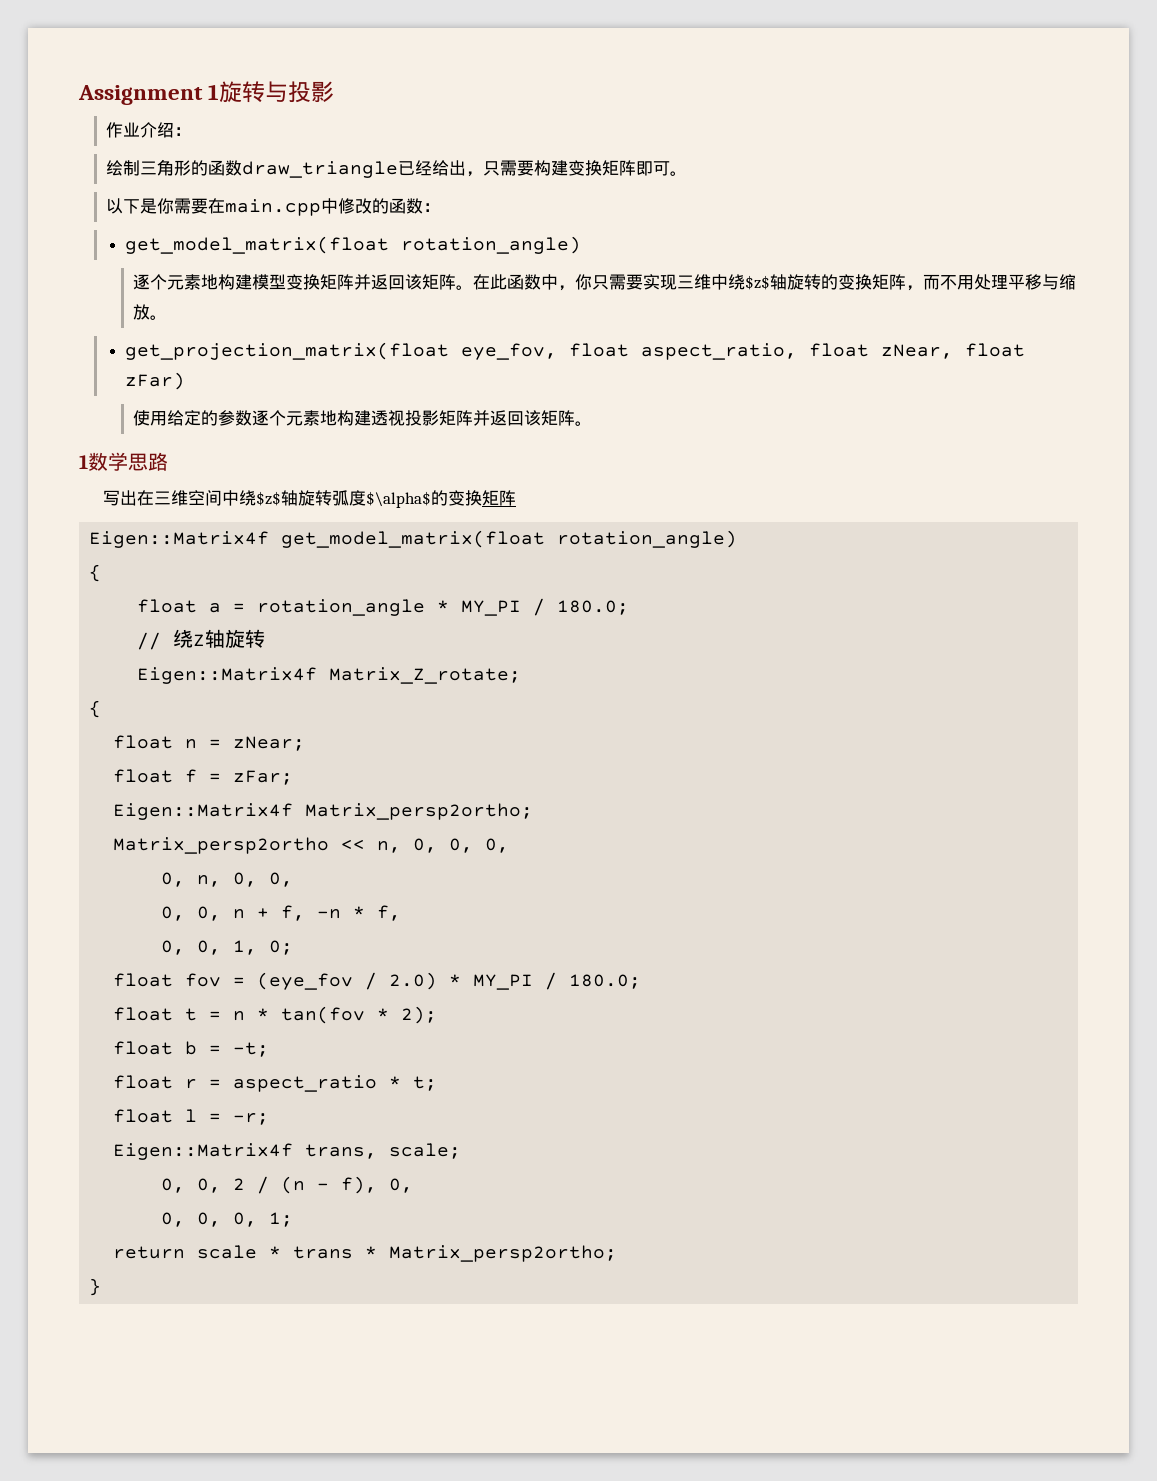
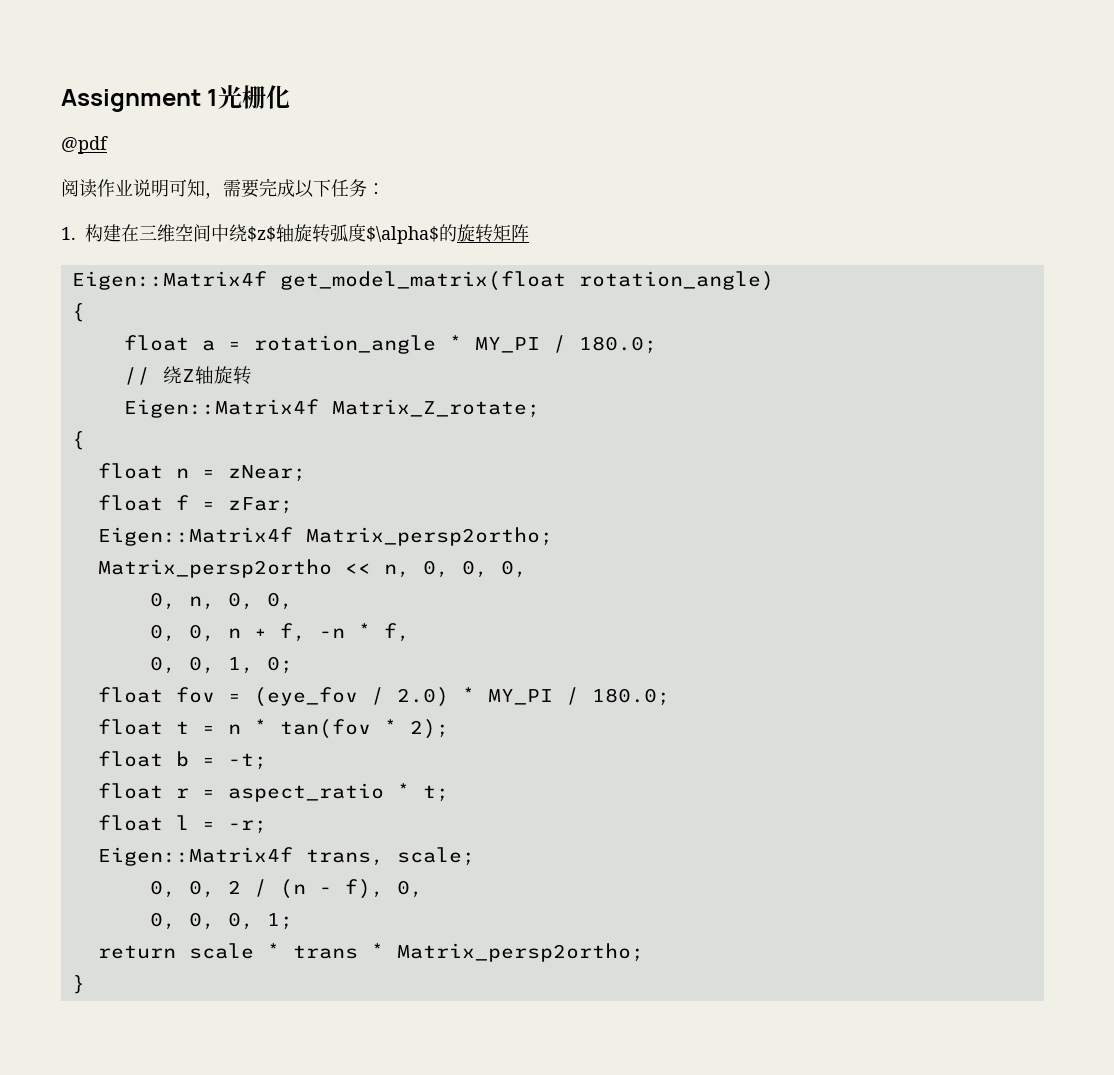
[219,81,335,103] [106,122,192,138] [106,159,688,178] [106,198,441,216] [124,236,581,254] [133,274,1077,291] [133,304,168,320] [124,342,1025,360] [124,372,185,390] [133,410,593,426] [79,452,168,471] [103,490,138,506] 旋转与投影 // 作业介绍： // 绘制三角形的函数draw_triangle已经给出，只需要构建变换矩阵即可。 // 以下是你需要在main.cpp中修改的函数： // get_model_matrix(float rotation_angle) // 逐个元素地构建模型变换矩阵并返回该矩阵。在此函数中，你只需要实现三维中绕$z$轴旋转的变换矩阵，而不用处理平移与缩放。 // get_projection_matrix(float eye_fov, float aspect_ratio, float zNear, float zFar) // 使用给定的参数逐个元素地构建透视投影矩阵并返回该矩阵。 // 1数学思路 // 写出 -> [218,85,291,109] [61,136,108,154] [61,178,385,199] [61,224,121,242] 光栅化 // @pdf // 阅读作业说明可知，需要完成以下任务： // 1.构建
[448,490,483,506] 变换 -> [457,224,493,243] 旋转

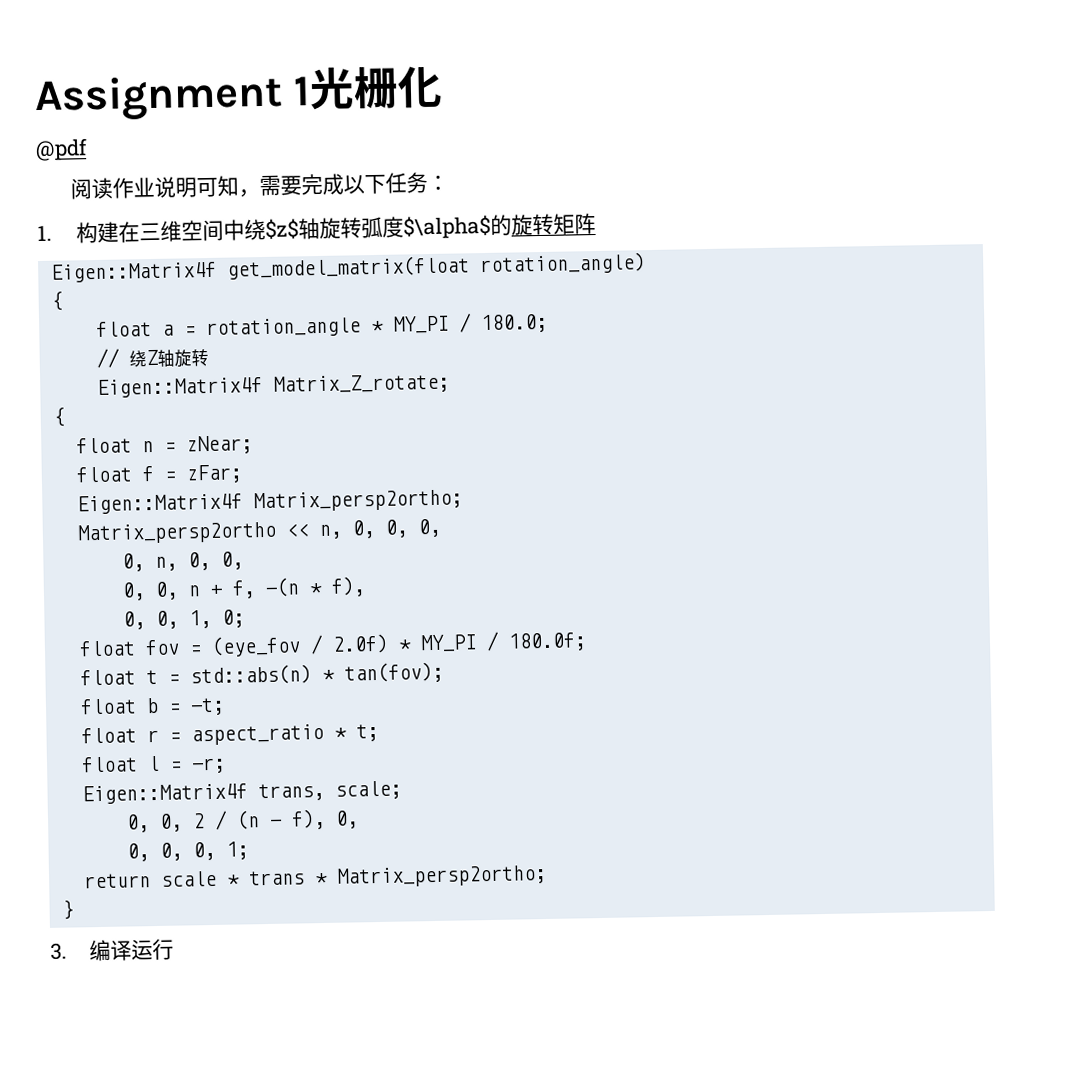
[318,623,410,642] -n * f, -> [264,576,366,598] -(n * f),
[396,687,670,707] 2.0) * MY_PI / 180.0; -> [331,631,587,654] 2.0f) * MY_PI / 180.0f;
[227,719,449,739] n * tan(fov * 2); -> [189,661,444,686] std::abs(n) * tan(fov);
(85, 984) none -> [50,938,174,962] // 3.编译运行

